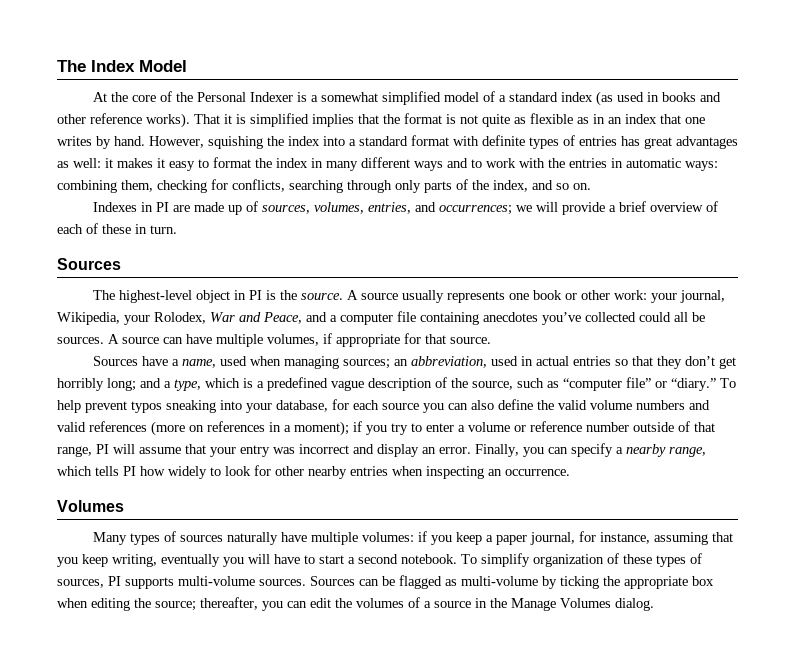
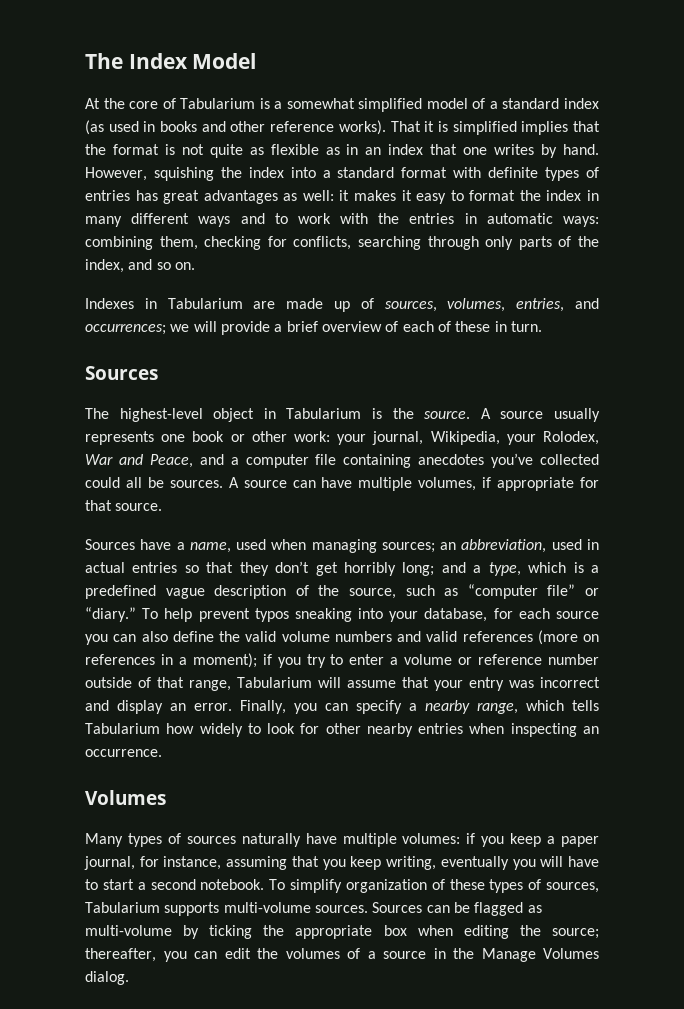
[175,92,293,102] the Personal Indexer -> [180,98,256,109] Tabularium
[155,202,169,212] PI -> [167,298,243,309] Tabularium
[248,290,262,300] PI -> [286,408,362,419] Tabularium
[96,444,109,454] PI -> [237,677,312,688] Tabularium
[123,466,136,476] PI -> [85,723,160,734] Tabularium
[108,576,121,586] PI -> [85,902,160,913] Tabularium

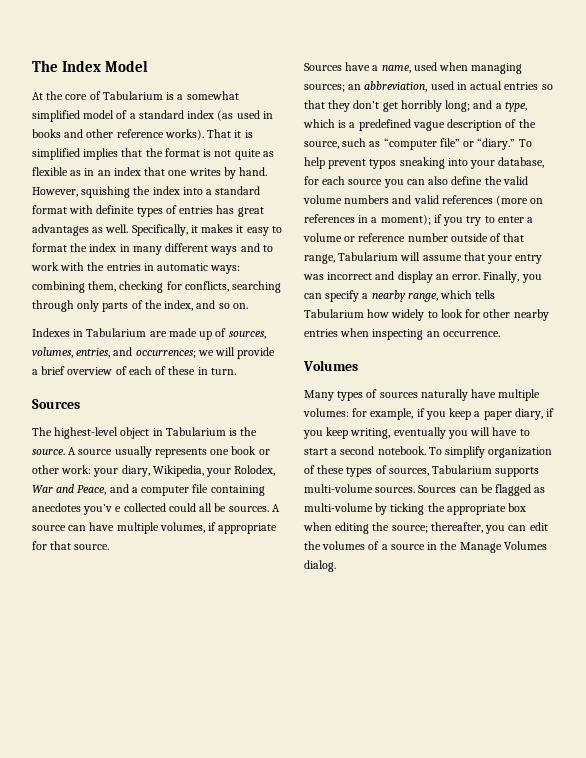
[302,190,334,201] well: -> [105,224,188,236] well. Specifically,
[372,431,424,445] journal, -> [121,465,150,477] diary,
[491,453,534,468] you’ve -> [83,504,122,515] you’v e
(461, 838) none -> [352,408,414,420] for example,
[84,856,319,870] journal, for instance, assuming that -> [514,408,555,420] diary, if

